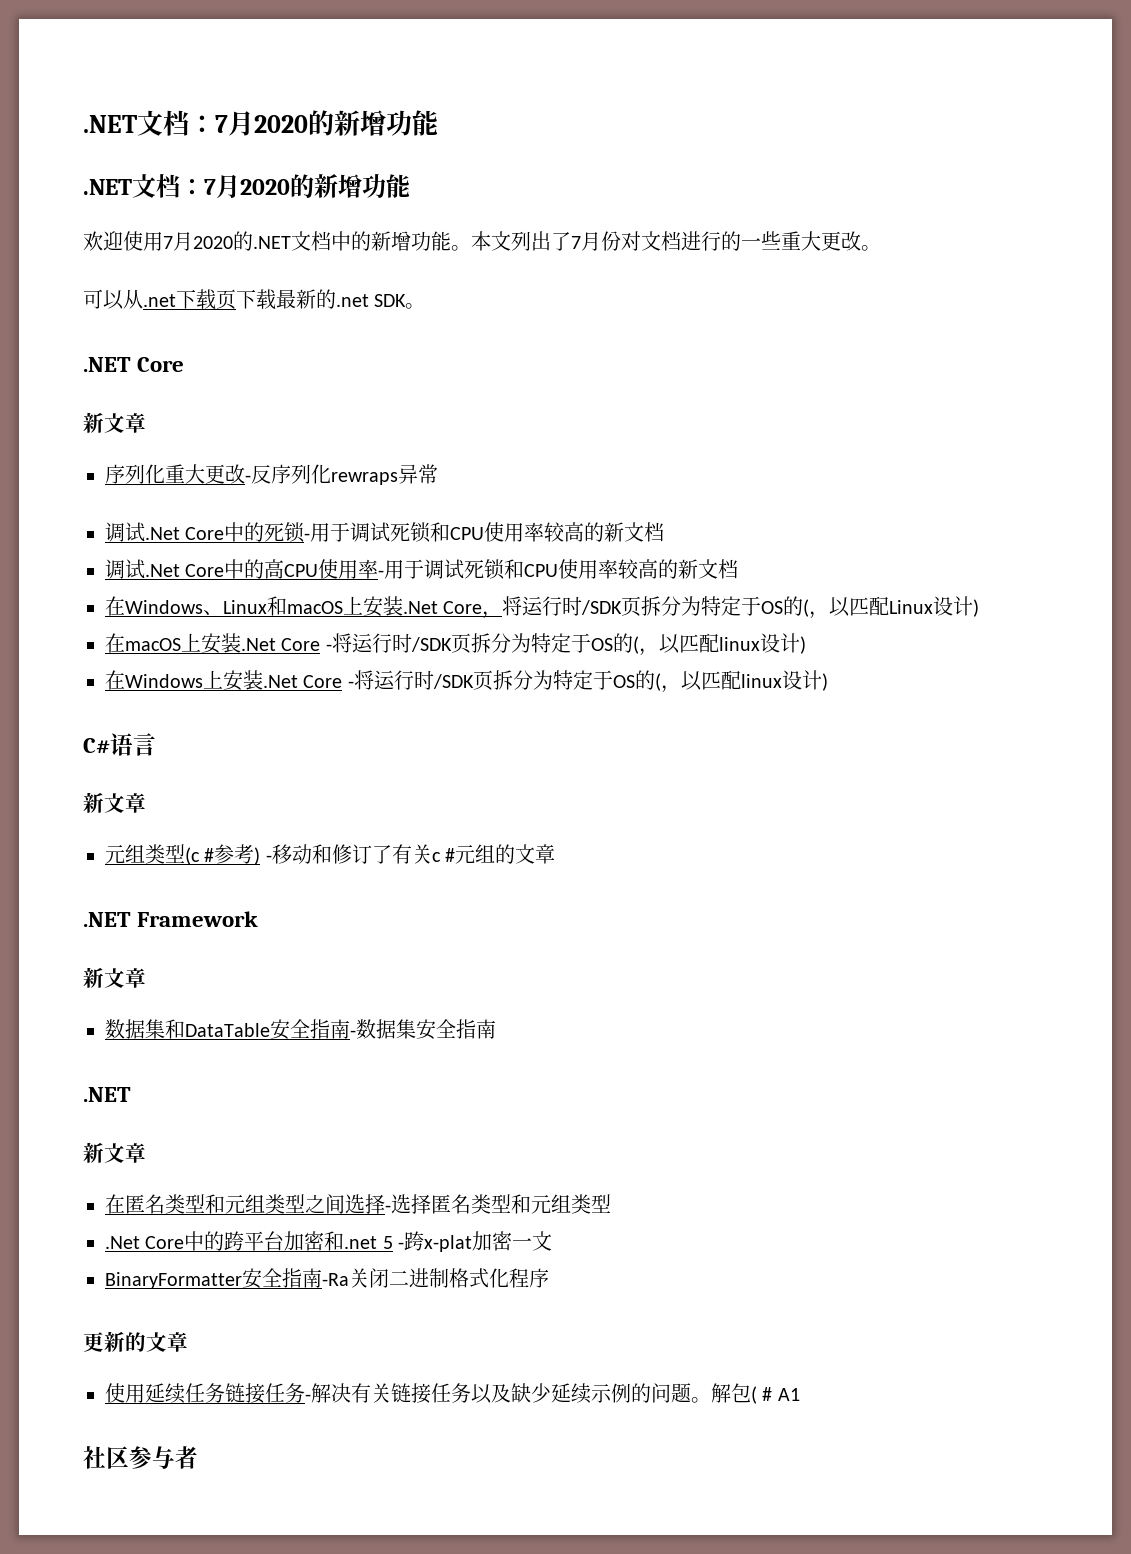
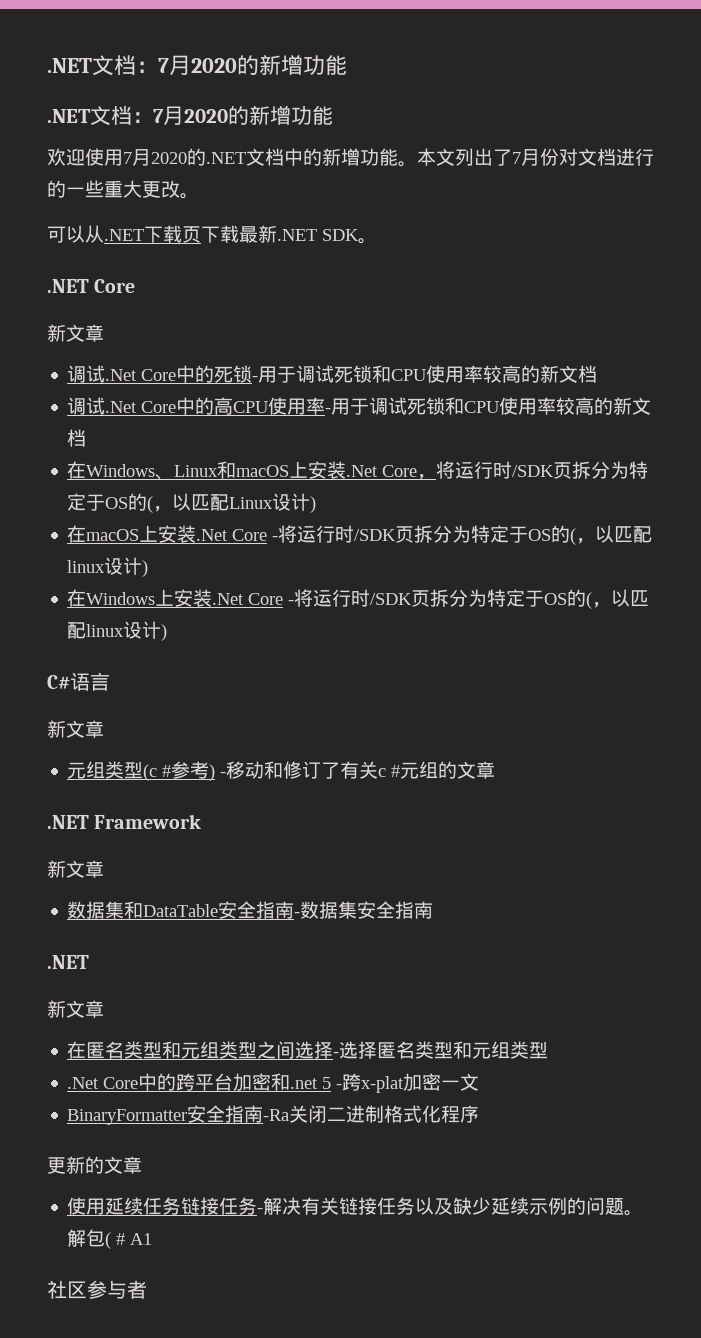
[143,294,176,307] .net -> [104,229,144,241] .NET
[316,289,369,309] 的.net -> [277,229,317,241] .NET
[105,464,438,485] // 序列化重大更改-反序列化rewraps异常 -> (104, 333) none

